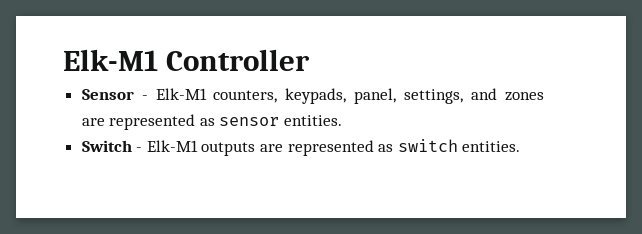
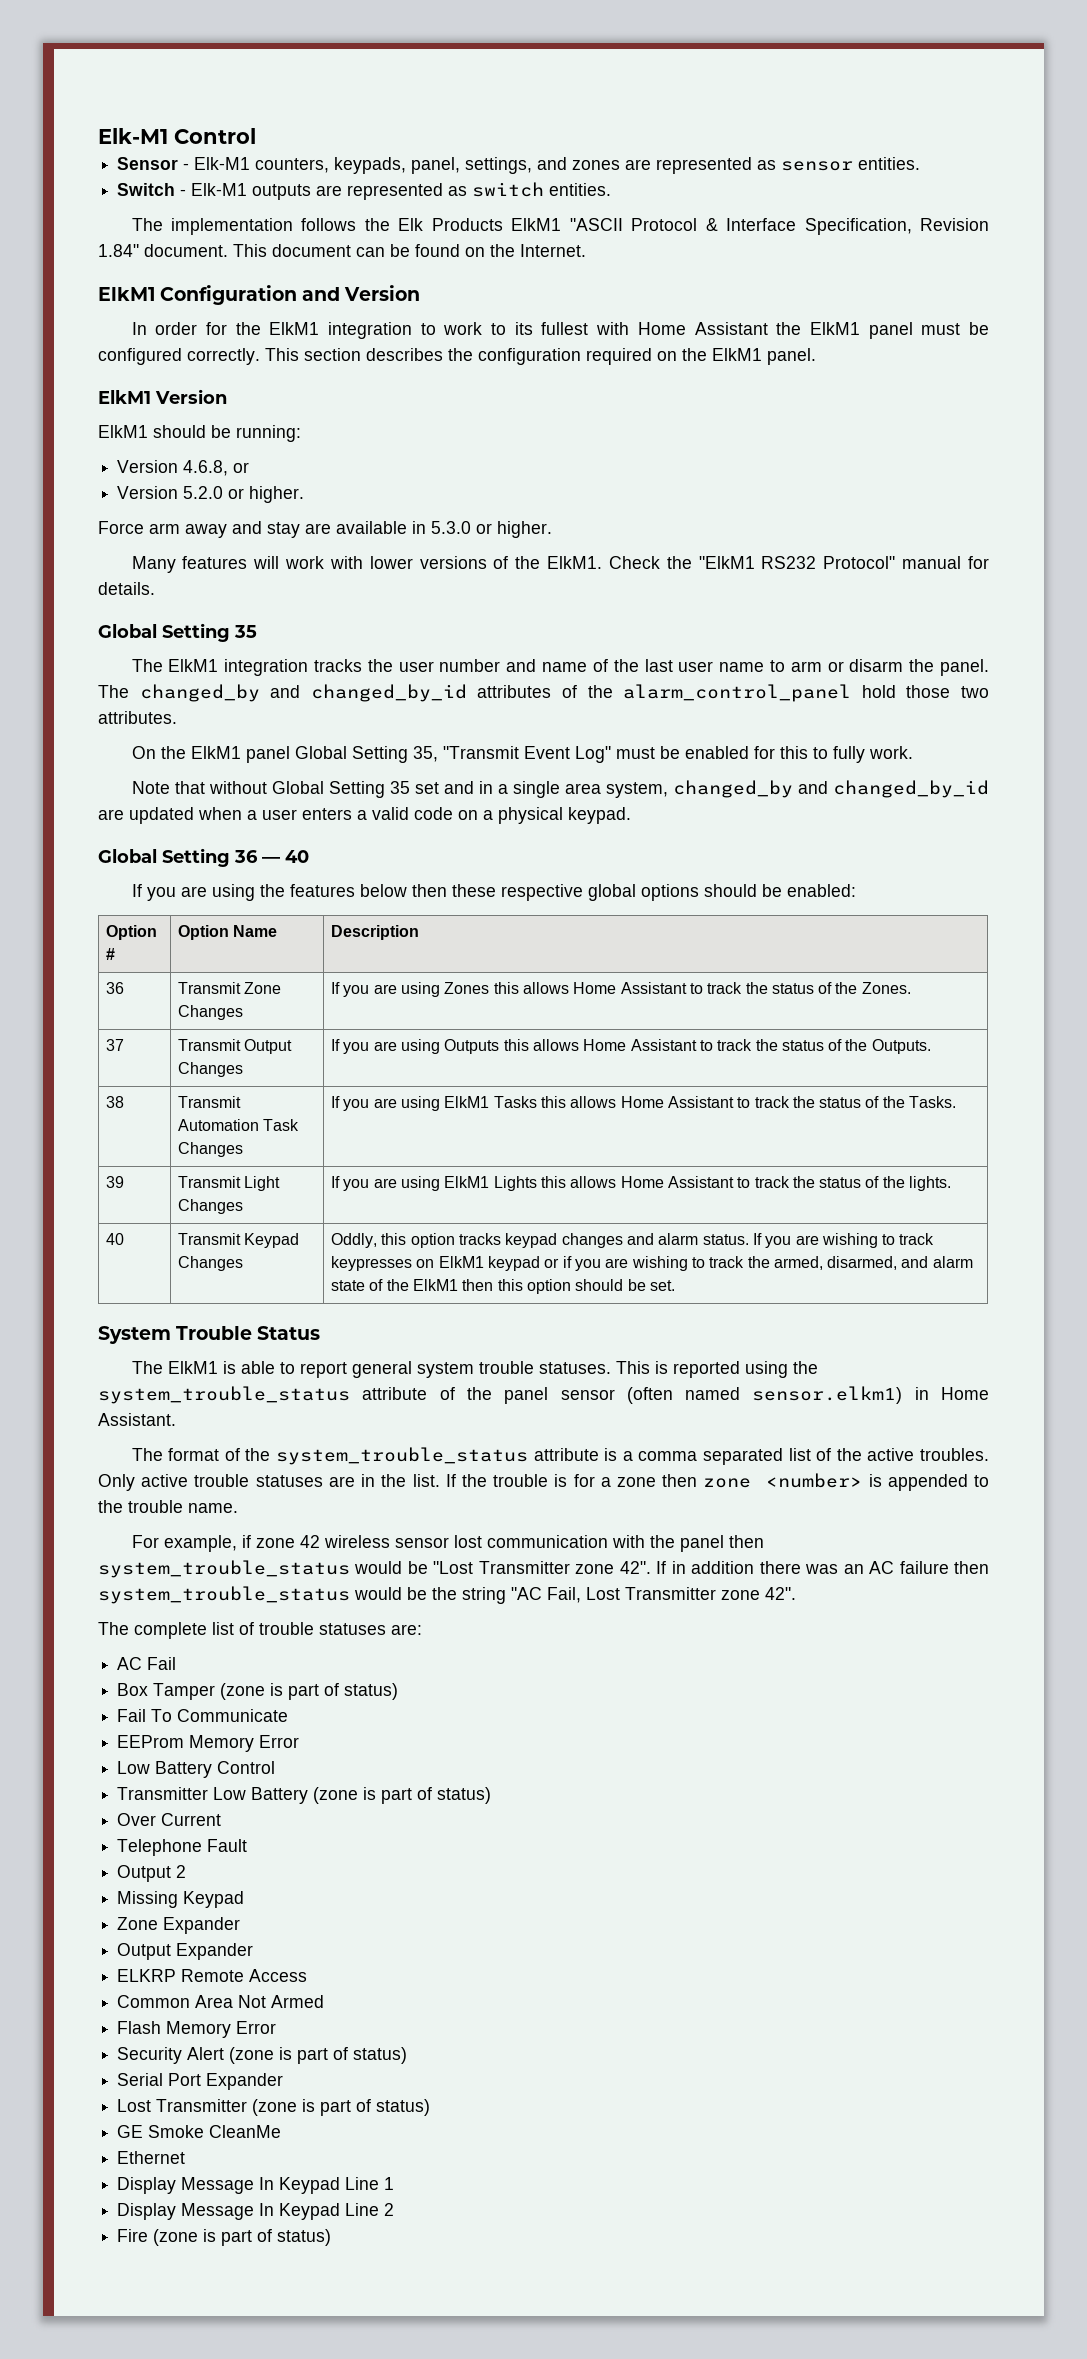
[63,49,311,71] Elk-M1 Controller -> [98,128,256,144] Elk-M1 Control
(521, 146) none -> [131,218,989,235] [98,244,586,257] [98,285,421,305] [131,322,990,339] [98,348,816,365] [98,389,227,404] [98,425,301,442] [117,460,250,476] [117,486,305,503] [98,521,552,538] [131,556,990,573] [98,582,155,595] [98,623,257,642] [131,659,989,676] [98,684,990,702] [98,711,177,724] [131,746,913,763] [131,780,989,798] [98,807,631,824] [98,848,309,867] [131,884,856,901] [105,925,157,940] [105,948,115,960] [177,925,278,940] [330,925,419,940] [105,982,124,994] [177,982,282,994] [177,1005,243,1020] [330,982,911,997] [105,1039,124,1051] [177,1039,293,1054] [177,1062,243,1077] [330,1039,931,1054] [105,1096,124,1108] [177,1096,241,1108] [177,1119,300,1131] [177,1142,243,1157] [330,1096,957,1111] [105,1176,124,1188] [177,1176,281,1191] [177,1199,243,1214] [330,1176,952,1191] [105,1233,124,1245] [177,1233,300,1248] [177,1256,243,1271] [330,1233,935,1248] [330,1256,973,1271] [330,1279,675,1294] [98,1326,321,1344] [131,1361,818,1378] [98,1386,989,1404] [98,1413,176,1426] [131,1447,990,1465] [98,1473,990,1491] [98,1500,238,1513] [131,1535,764,1552] [98,1560,990,1578] [98,1586,796,1604] [98,1622,422,1639] [117,1657,177,1670] [117,1683,399,1700] [117,1709,289,1722] [117,1735,300,1752] [117,1761,276,1778] [117,1787,492,1804] [117,1813,222,1826] [117,1839,248,1856] [117,1865,187,1882] [117,1891,245,1908] [117,1917,241,1934] [117,1943,254,1960] [117,1969,308,1982] [117,1995,325,2008] [117,2021,277,2038] [117,2047,408,2064] [117,2073,284,2090] [117,2099,431,2116] [117,2125,282,2138] [117,2151,186,2164] [117,2177,395,2194] [117,2203,395,2220] [117,2229,332,2246] // The implementation follows the Elk Products ElkM1 "ASCII Protocol & Interface Specification, Revision 1.84" document. This document can be found on the Internet. // ElkM1 Configuration and Version // In order for the ElkM1 integration to work to its fullest with Home Assistant the ElkM1 panel must be configured correctly. This section describes the configuration required on the ElkM1 panel. // ElkM1 Version // ElkM1 should be running: // Version 4.6.8, or // Version 5.2.0 or higher. // Force arm away and stay are available in 5.3.0 or higher. // Many features will work with lower versions of the ElkM1. Check the "ElkM1 RS232 Protocol" manual for details. // Global Setting 35 // The ElkM1 integration tracks the user number and name of the last user name to arm or disarm the panel. The changed_by and changed_by_id attributes of the alarm_control_panel hold those two attributes. // On the ElkM1 panel Global Setting 35, "Transmit Event Log" must be enabled for this to fully work. // Note that without Global Setting 35 set and in a single area system, changed_by and changed_by_id are updated when a user enters a valid code on a physical keypad. // Global Setting 36 — 40 // If you are using the features below then these respective global options should be enabled: // Option # | Option Name | Description // 36 | Transmit Zone Changes | If you are using Zones this allows Home Assistant to track the status of the Zones. // 37 | Transmit Output Changes | If you are using Outputs this allows Home Assistant to track the status of the Outputs. // 38 | Transmit Automation Task Changes | If you are using ElkM1 Tasks this allows Home Assistant to track the status of the Tasks. // 39 | Transmit Light Changes | If you are using ElkM1 Lights this allows Home Assistant to track the status of the lights. // 40 | Transmit Keypad Changes | Oddly, this option tracks keypad changes and alarm status. If you are wishing to track keypresses on ElkM1 keypad or if you are wishing to track the armed, disarmed, and alarm state of the ElkM1 then this option should be set. // System Trouble Status // The ElkM1 is able to report general system trouble statuses. This is reported using the system_trouble_status attribute of the panel sensor (often named sensor.elkm1) in Home Assistant. // The format of the system_trouble_status attribute is a comma separated list of the active troubles. Only active trouble statuses are in the list. If the trouble is for a zone then zone <number> is appended to the trouble name. // For example, if zone 42 wireless sensor lost communication with the panel then system_trouble_status would be "Lost Transmitter zone 42". If in addition there was an AC failure then system_trouble_status would be the string "AC Fail, Lost Transmitter zone 42". // The complete list of trouble statuses are: // AC Fail // Box Tamper (zone is part of status) // Fail To Communicate // EEProm Memory Error // Low Battery Control // Transmitter Low Battery (zone is part of status) // Over Current // Telephone Fault // Output 2 // Missing Keypad // Zone Expander // Output Expander // ELKRP Remote Access // Common Area Not Armed // Flash Memory Error // Security Alert (zone is part of status) // Serial Port Expander // Lost Transmitter (zone is part of status) // GE Smoke CleanMe // Ethernet // Display Message In Keypad Line 1 // Display Message In Keypad Line 2 // Fire (zone is part of status)

